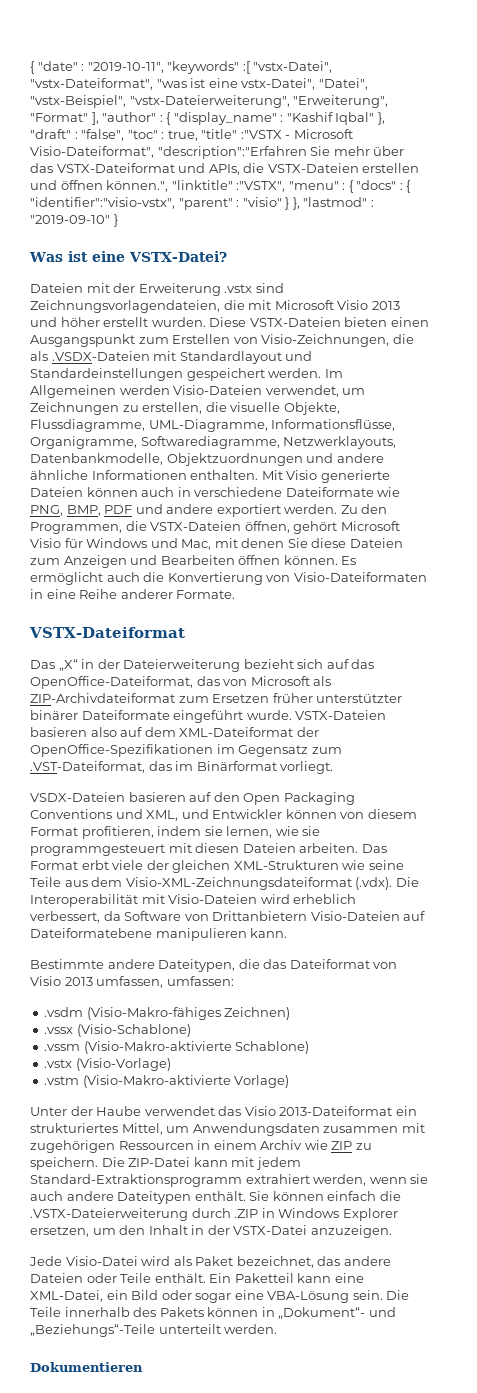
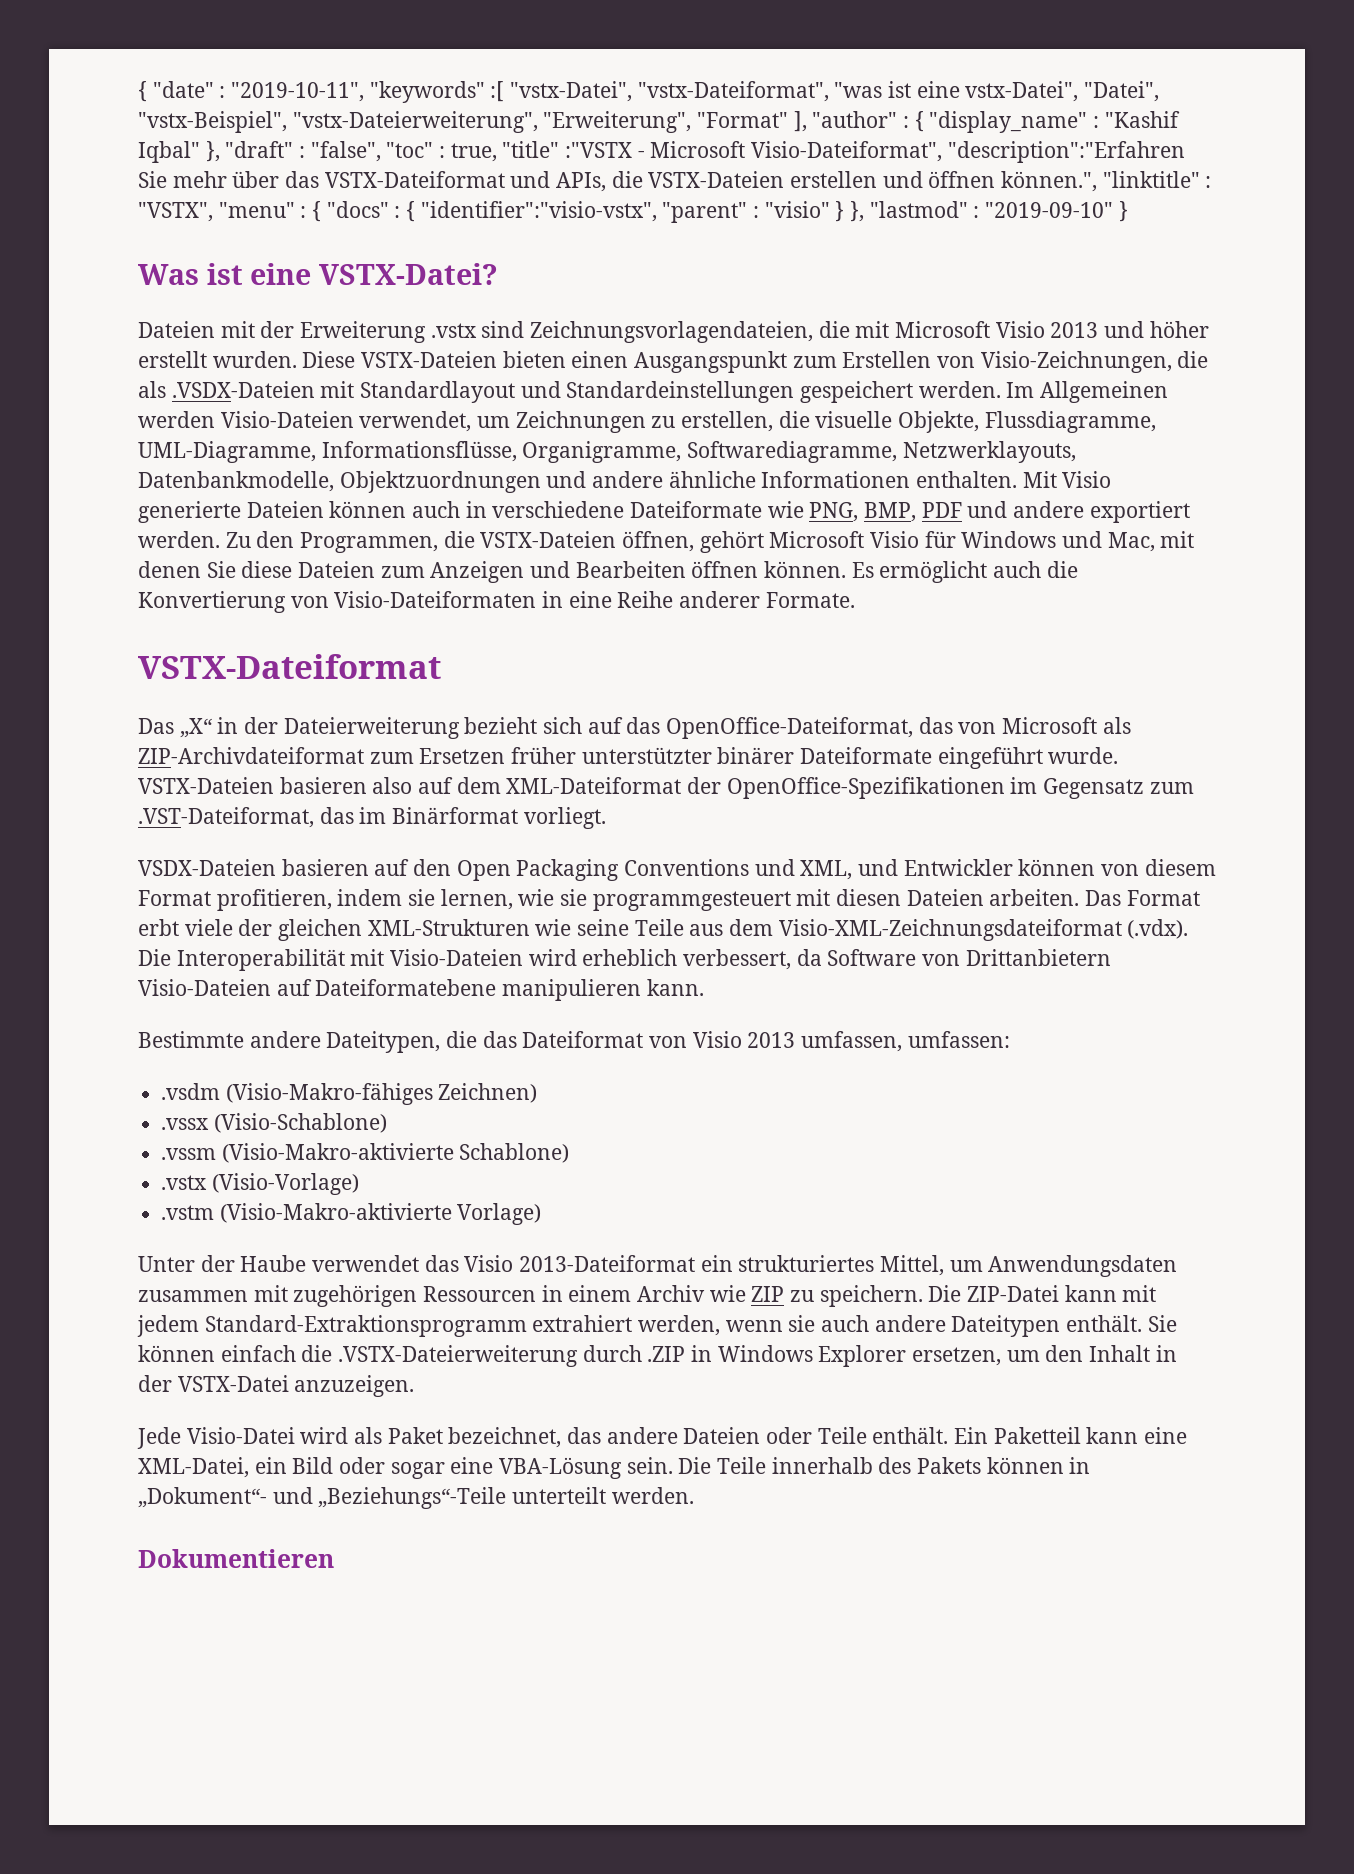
[236,181,286,192] :"VSTX", -> [1205,176,1212,188] [138,202,213,222] : "VSTX",

